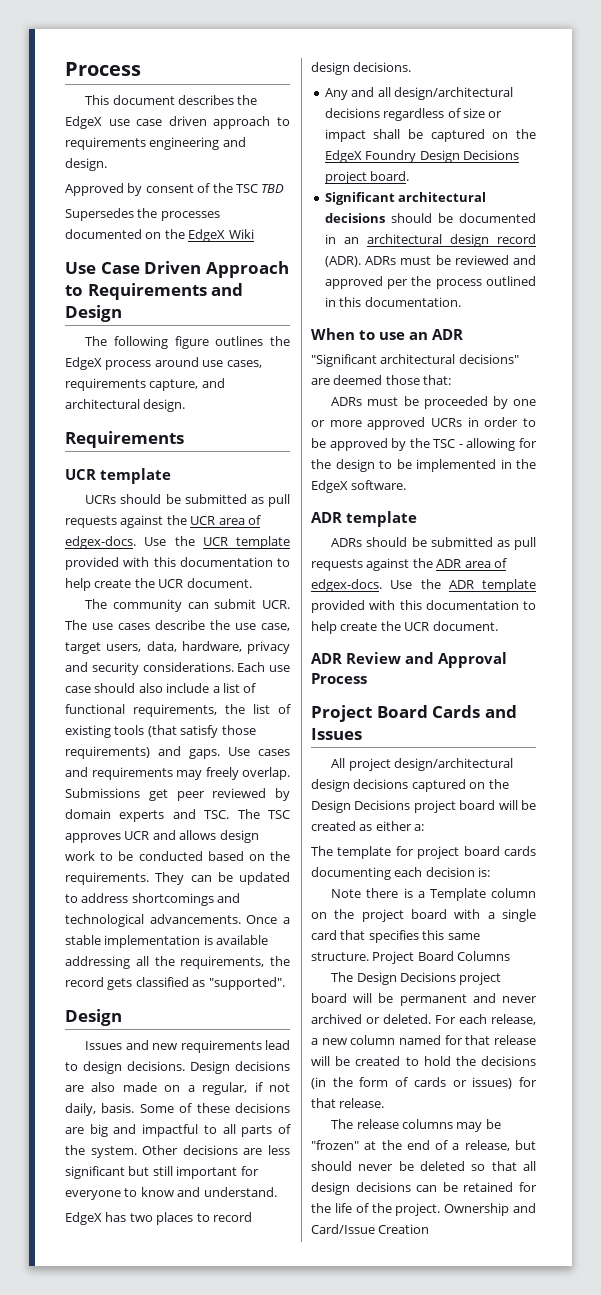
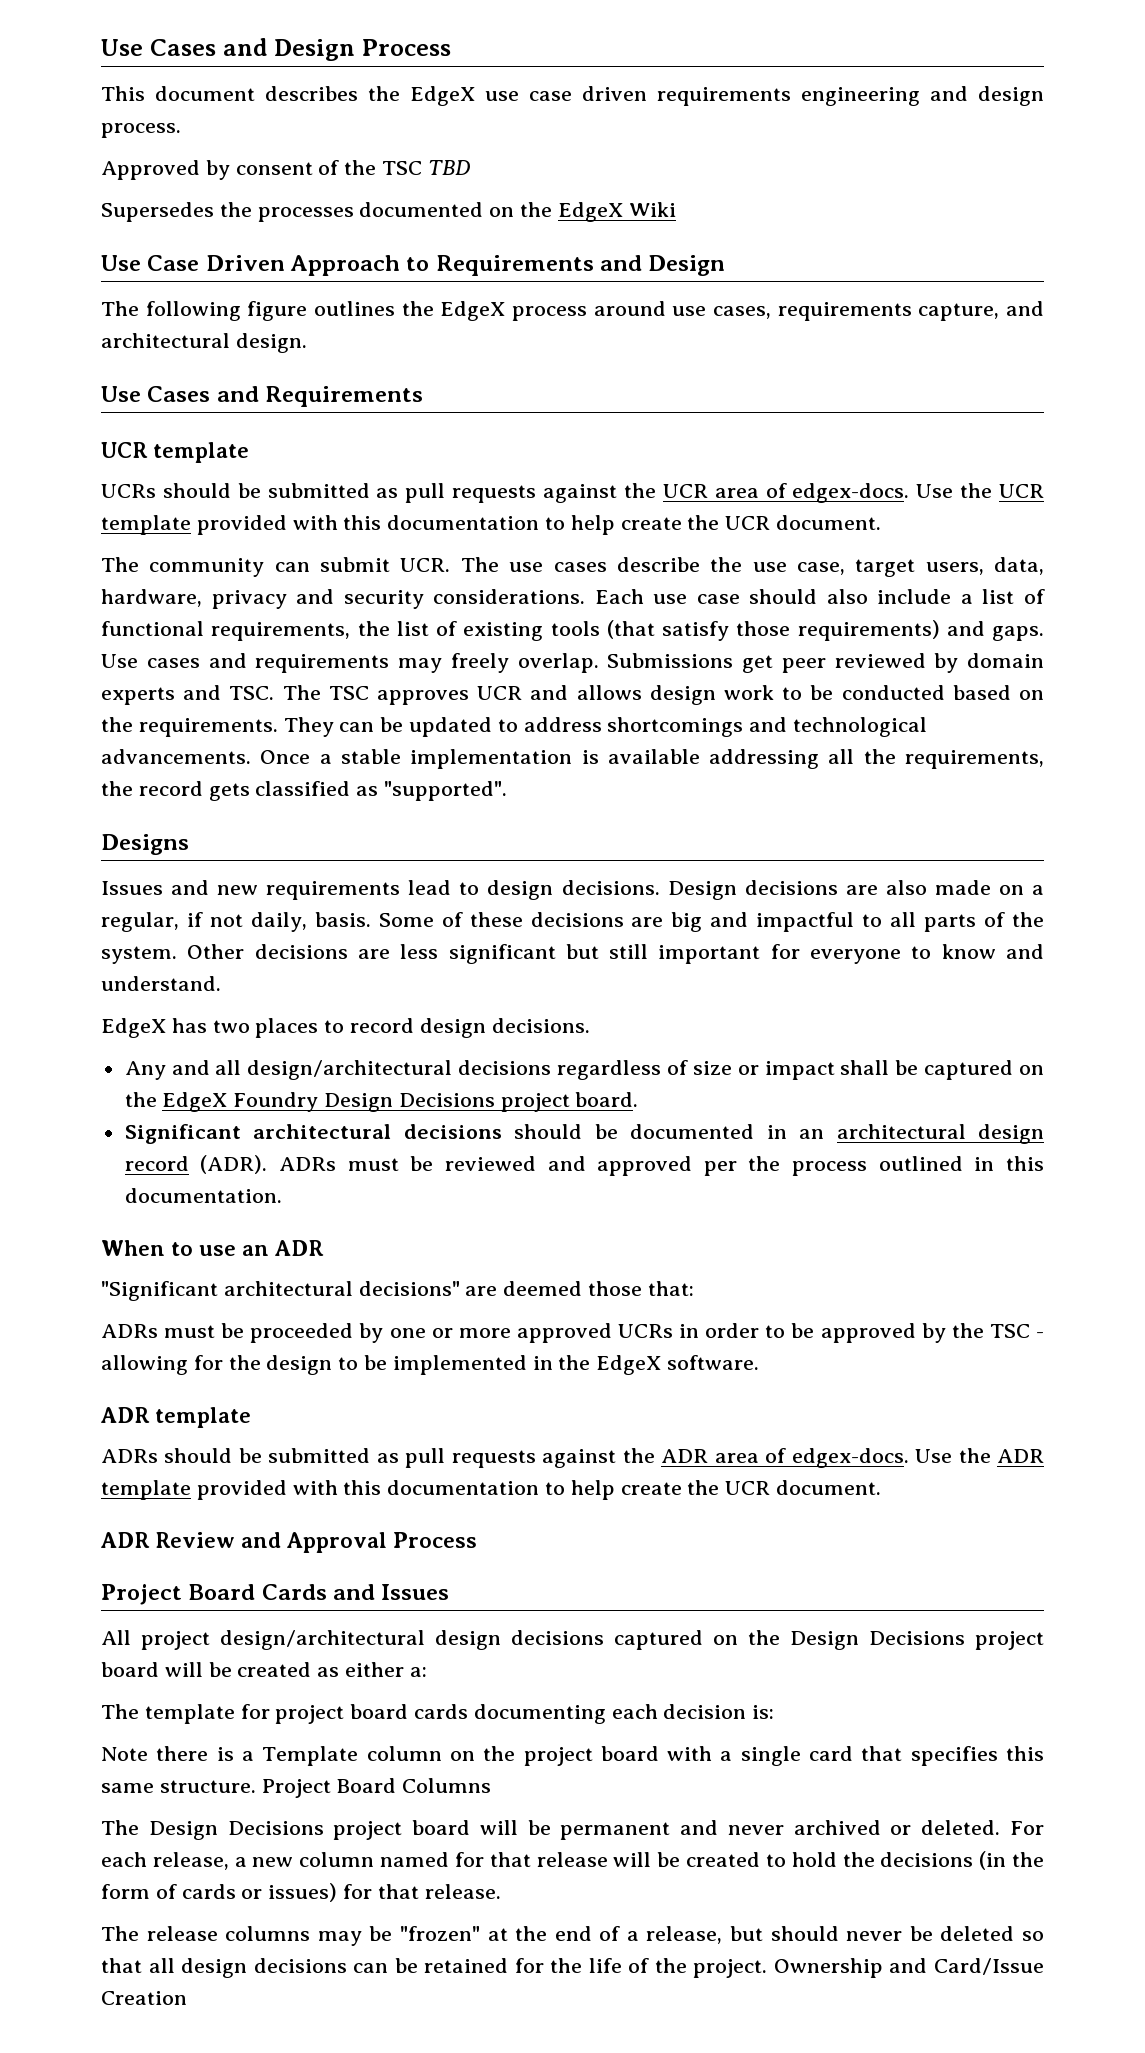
(65, 69) none -> [101,38,356,61] Use Cases and Design
[213,116,290,129] approach to -> (647, 93) none
[65,158,107,171] design. -> [978,86,1044,106] [101,123,181,138] design process.
(186, 405) none -> [101,386,259,402] Use Cases and
[65,1009,122,1026] Design -> [101,834,189,855] Designs

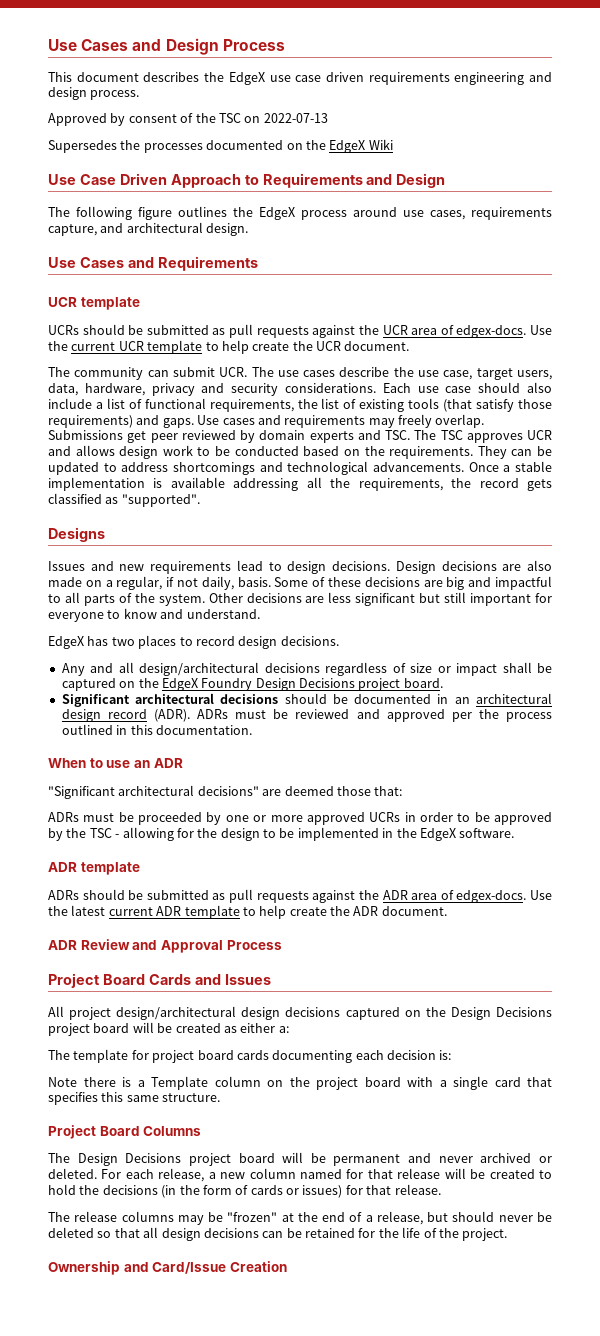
[427,160,470,175] TBD -> [244,113,328,123] on 2022-07-13
[999,484,1044,498] [101,515,540,535] UCR template provided with this documentation -> [71,340,203,354] current UCR template
[997,1449,1044,1463] [101,1480,771,1500] ADR template provided with this documentation to help create the UCR -> [71,905,379,919] latest current ADR template to help create the ADR
(256, 1786) none -> (221, 1097) //
(768, 1968) none -> (508, 1234) //

